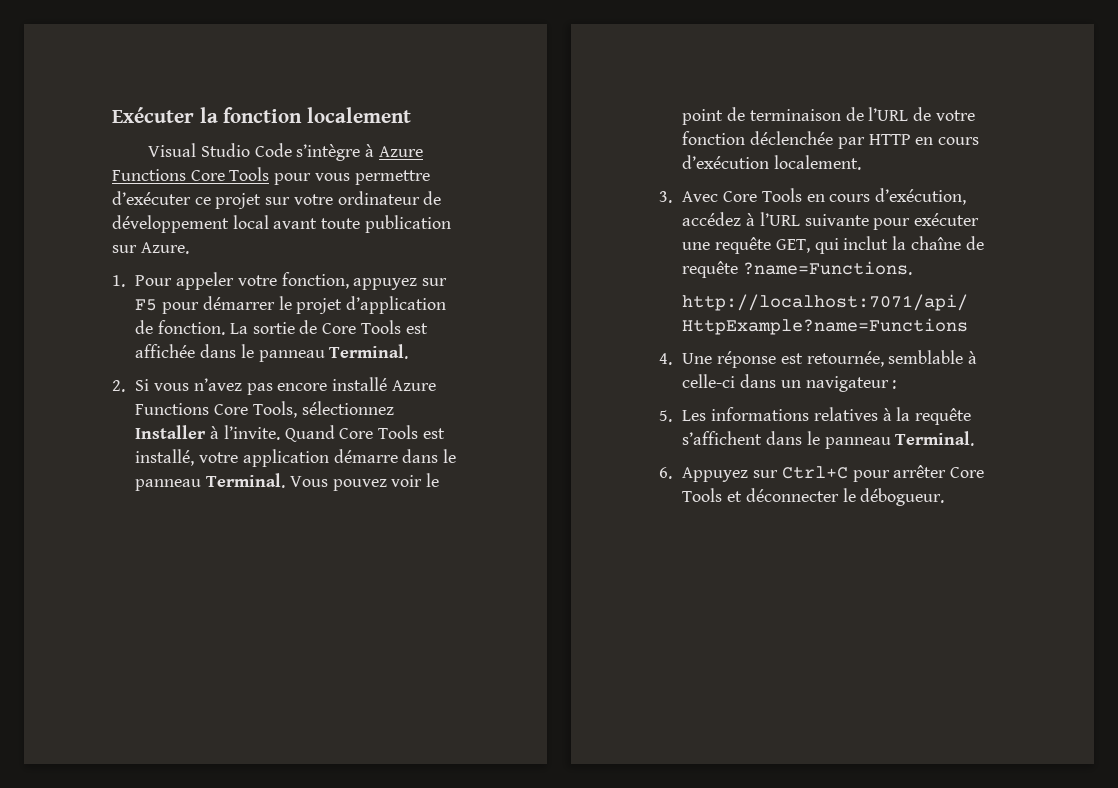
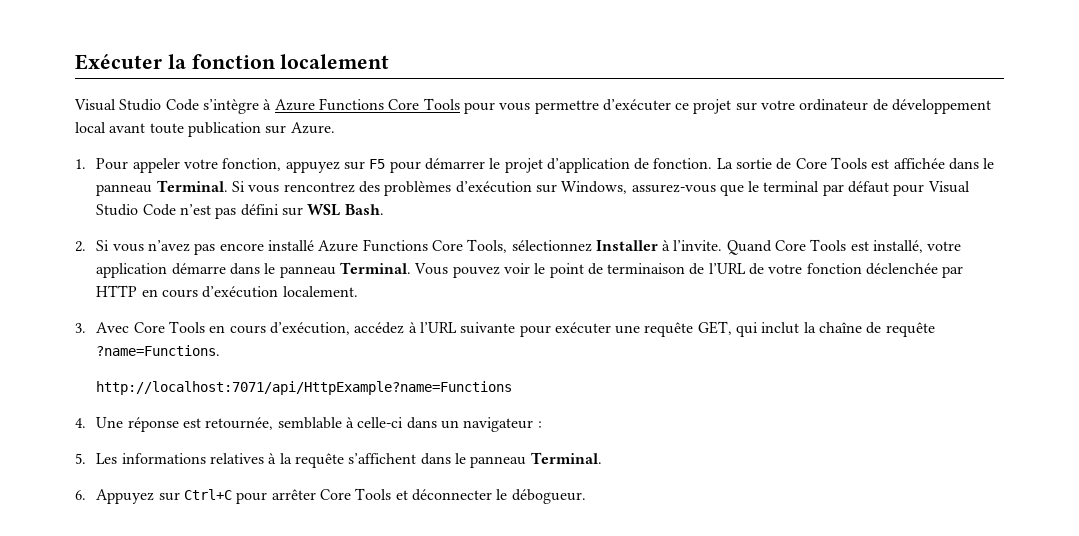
(409, 351) none -> [231,181,970,196] [96,204,384,219] Si vous rencontrez des problèmes d’exécution sur Windows, assurez-vous que le terminal par défaut pour Visual Studio Code n’est pas défini sur WSL Bash.

